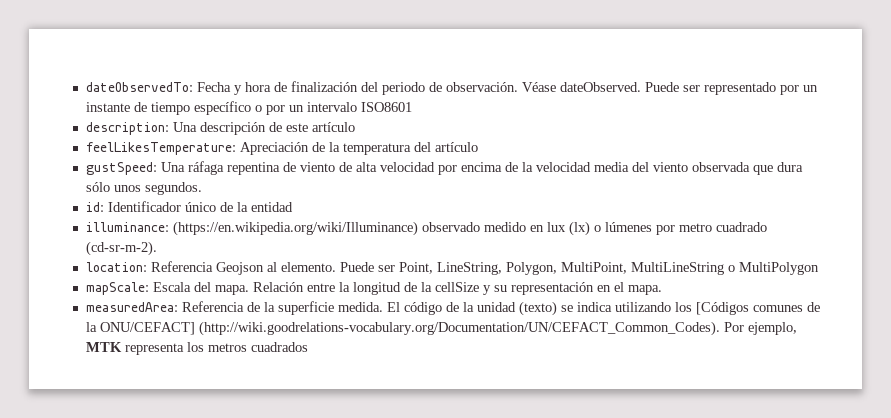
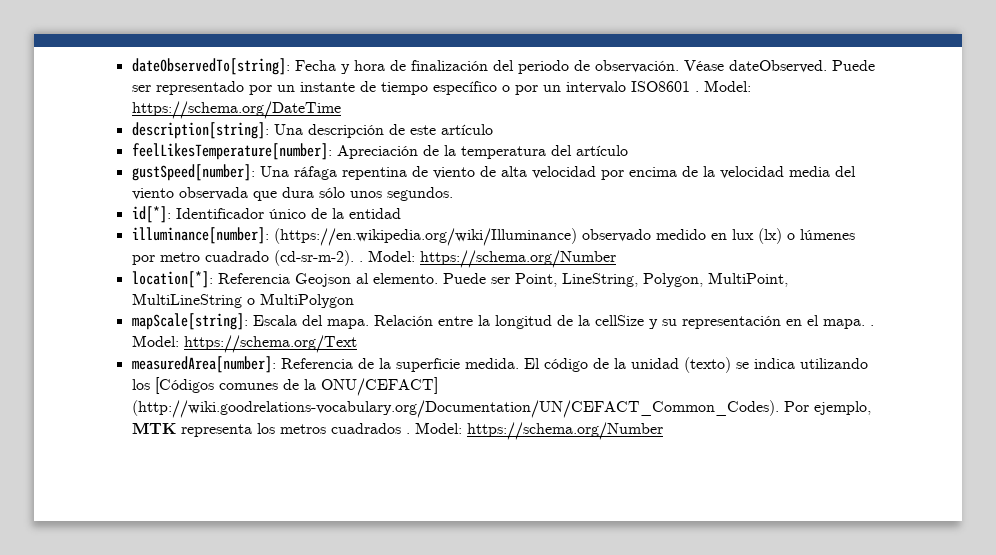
[85,82,193,92] dateObservedTo: -> [131,58,290,75] dateObservedTo[string]:
[85,122,169,135] // description: -> [694,80,751,92] [131,101,341,119] [131,122,269,139] . Model: https://schema.org/DateTime // description[string]:
[85,142,236,155] feelLikesTemperature: -> [131,143,332,160] feelLikesTemperature[number]:
[85,162,157,175] gustSpeed: -> [131,164,255,181] gustSpeed[number]:
[85,202,104,212] id: -> [131,206,171,223] id[*]:
[85,222,169,232] illuminance: -> [131,227,269,244] illuminance[number]:
[85,262,147,272] // location: -> [358,250,616,268] [131,271,213,288] . Model: https://schema.org/Number // location[*]:
[85,282,149,295] mapScale: -> [131,313,248,330] mapScale[string]:
[85,302,178,312] // measuredArea: -> [869,325,874,326] [131,335,357,353] [131,356,276,373] . Model: https://schema.org/Text // measuredArea[number]:
(308, 347) none -> [405,422,663,440] . Model: https://schema.org/Number

